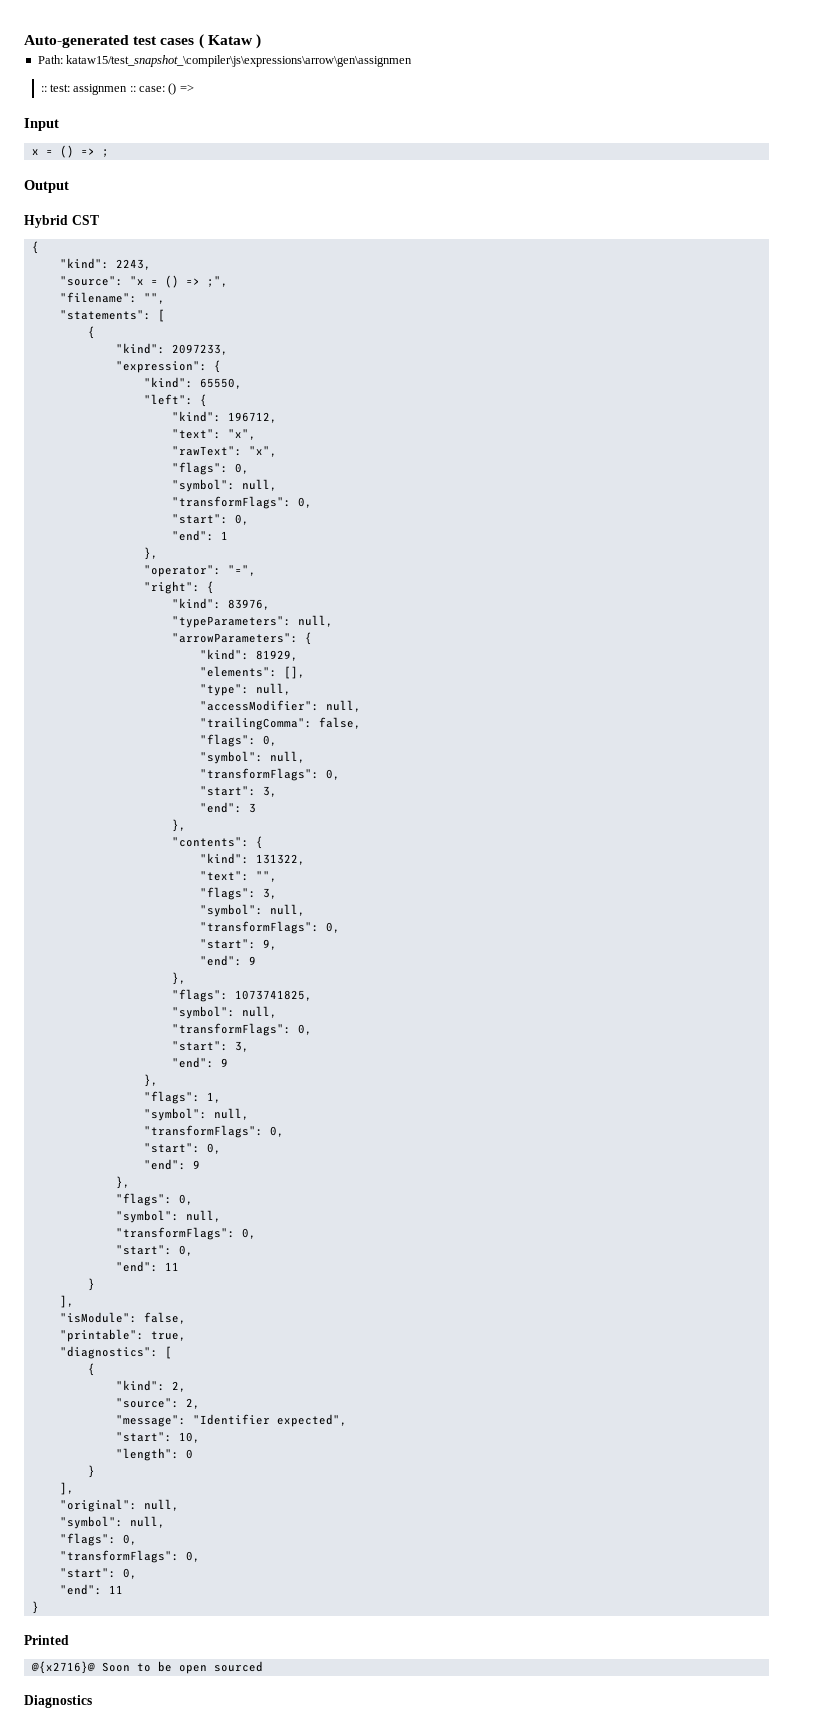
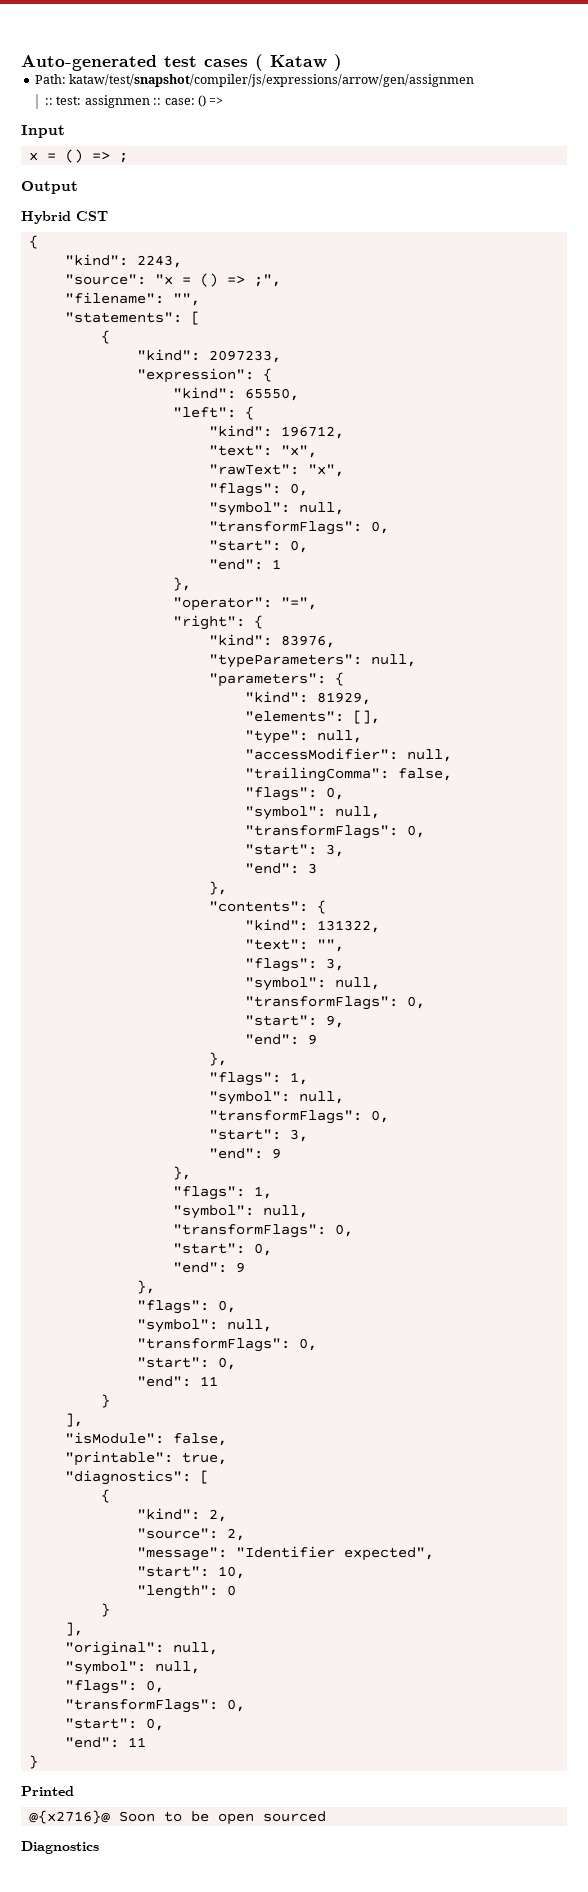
[66,55,413,67] kataw15/test_snapshot_\compiler\js\expressions\arrow\gen\assignmen -> [69,74,475,87] kataw/test/snapshot/compiler/js/expressions/arrow/gen/assignmen
[171,633,298,643] "arrowParameters": -> [208,673,326,687] "parameters":
[234,990,312,1001] 1073741825, -> [289,1072,308,1085] 1,

